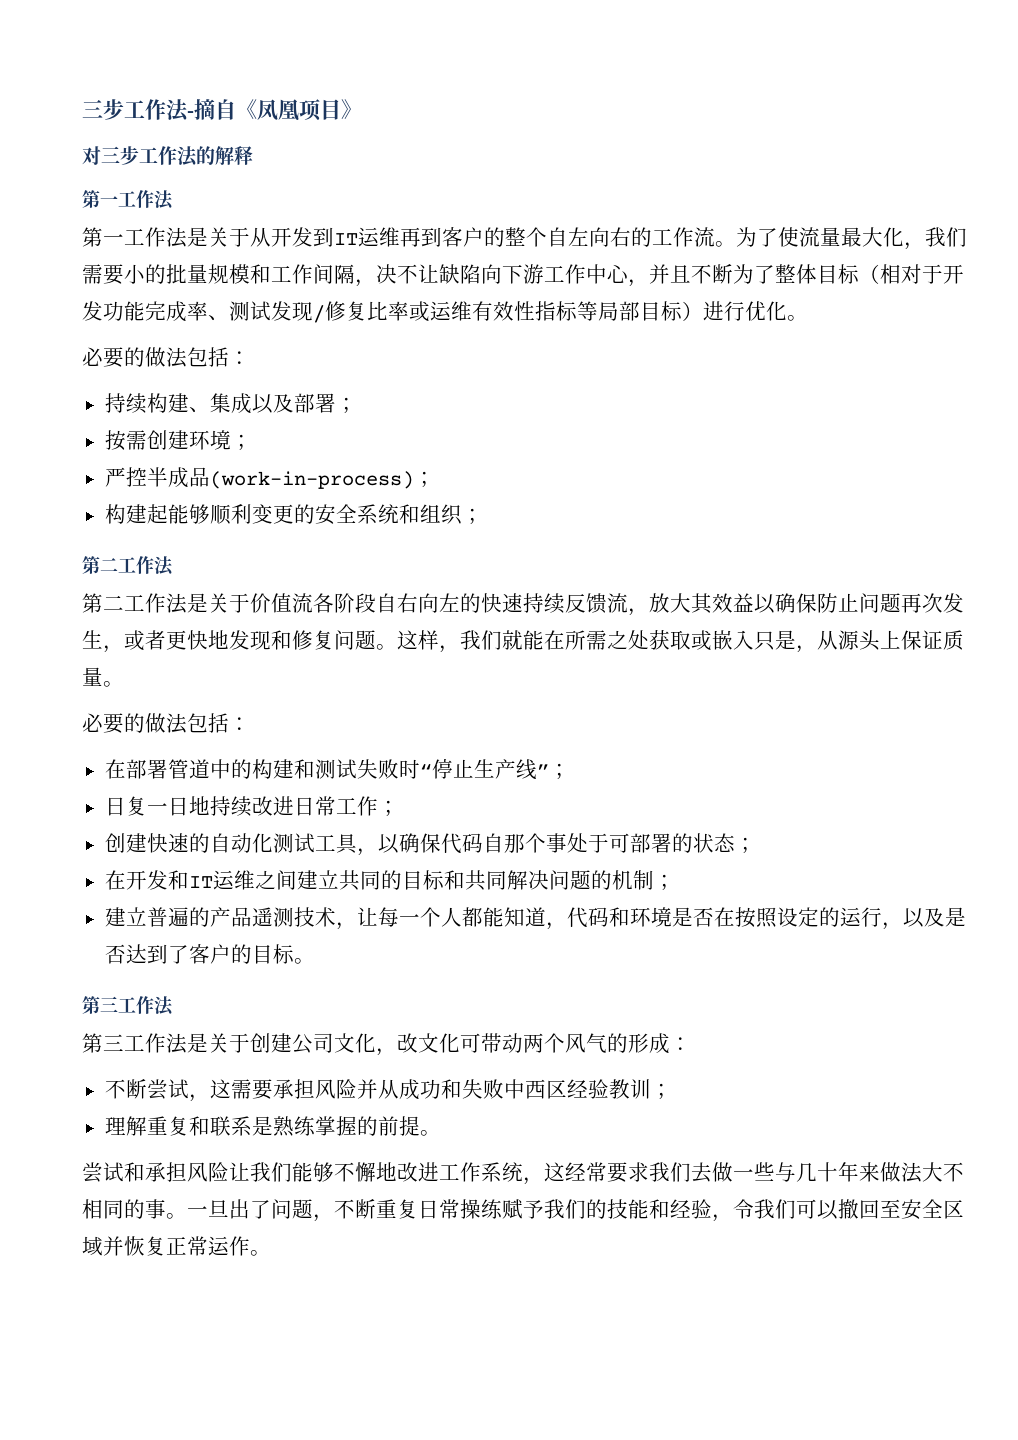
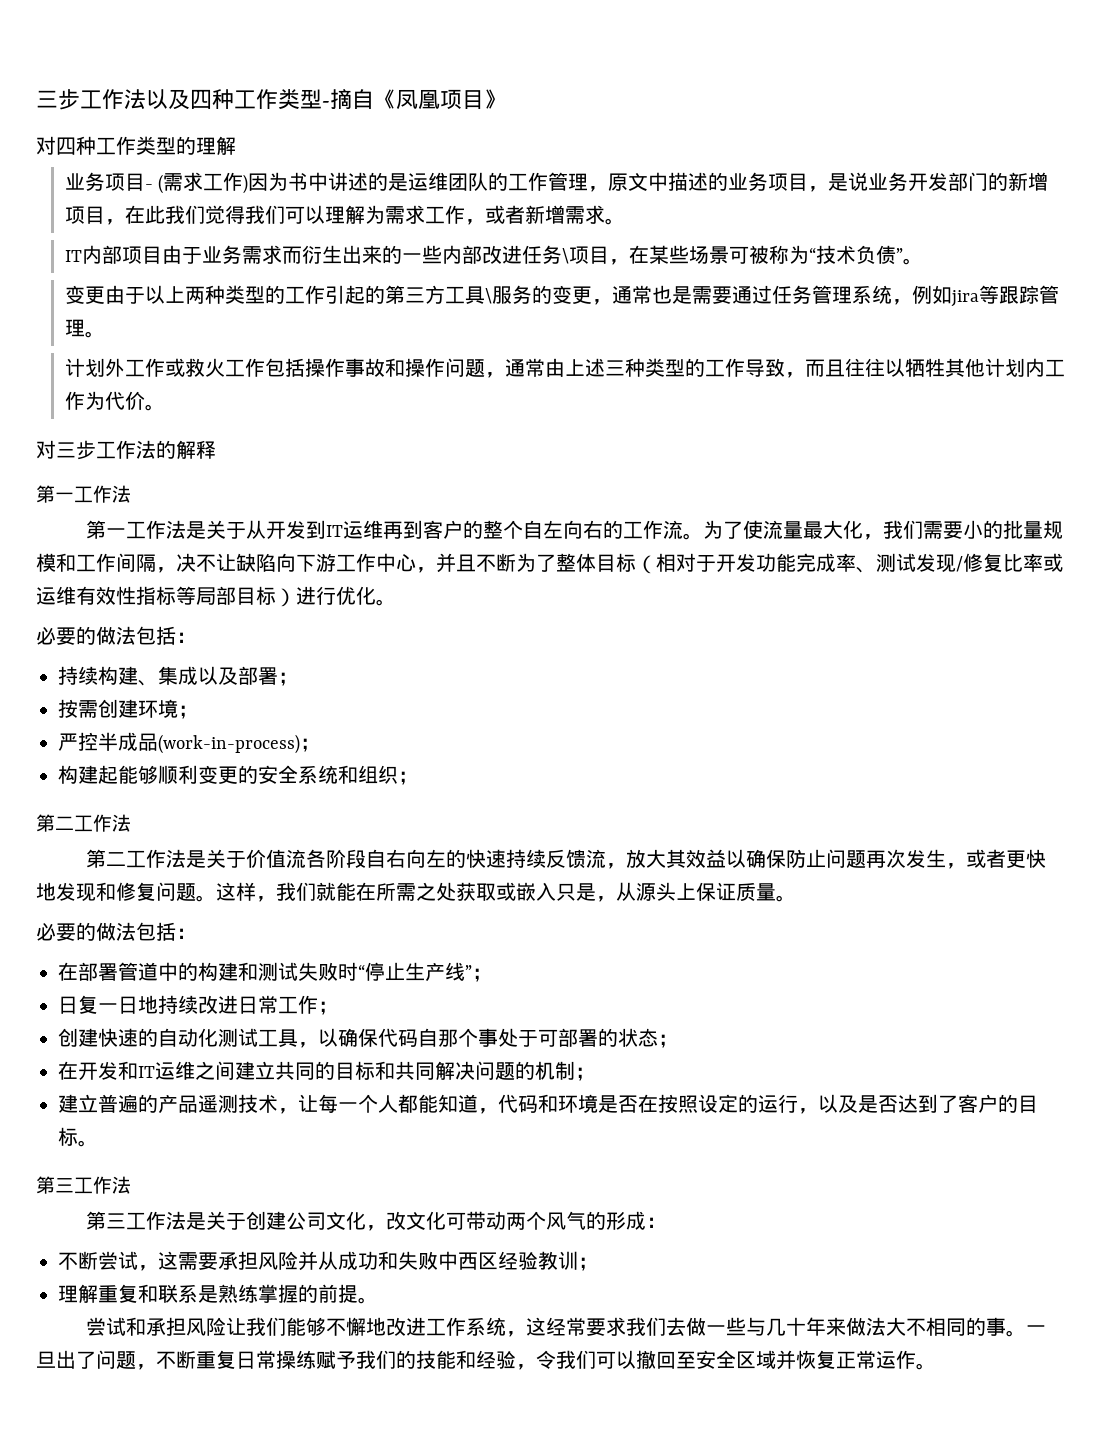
[82,99,189,122] 三步工作法 -> [36,89,322,110] 三步工作法以及四种工作类型
(362, 109) none -> [36,136,236,155] [64,172,1049,194] [64,205,625,225] [64,245,923,265] [64,285,1059,307] [64,319,105,338] [64,358,1065,378] [64,391,165,411] // 对四种工作类型的理解 // 业务项目- (需求工作)因为书中讲述的是运维团队的工作管理，原文中描述的业务项目，是说业务开发部门的新增项目，在此我们觉得我们可以理解为需求工作，或者新增需求。 // IT内部项目由于业务需求而衍生出来的一些内部改进任务\项目，在某些场景可被称为“技术负债”。 // 变更由于以上两种类型的工作引起的第三方工具\服务的变更，通常也是需要通过任务管理系统，例如jira等跟踪管理。 // 计划外工作或救火工作包括操作事故和操作问题，通常由上述三种类型的工作导致，而且往往以牺牲其他计划内工作为代价。

